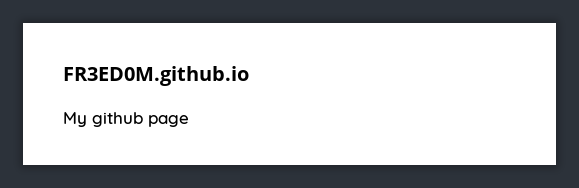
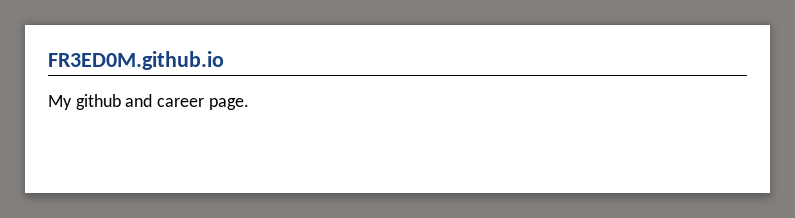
[148,115,189,127] page -> [125,94,249,110] and career page.

